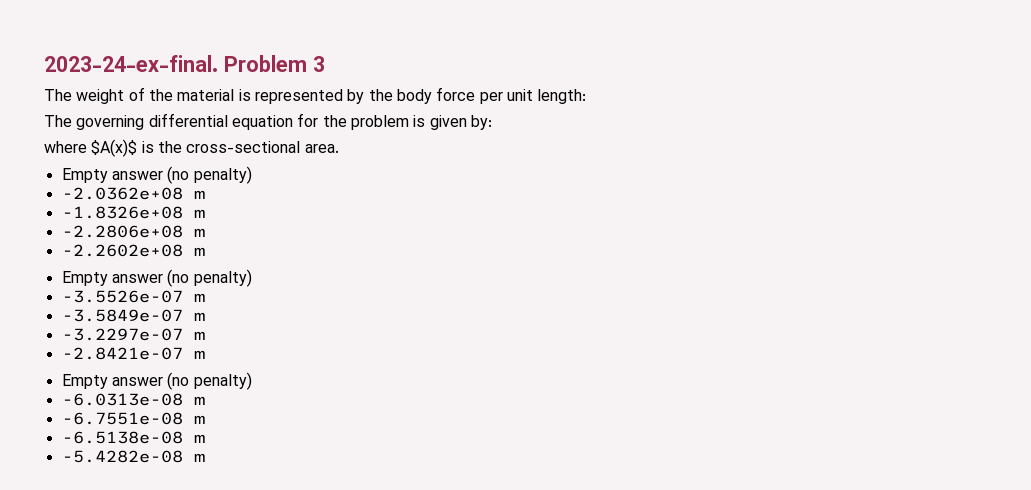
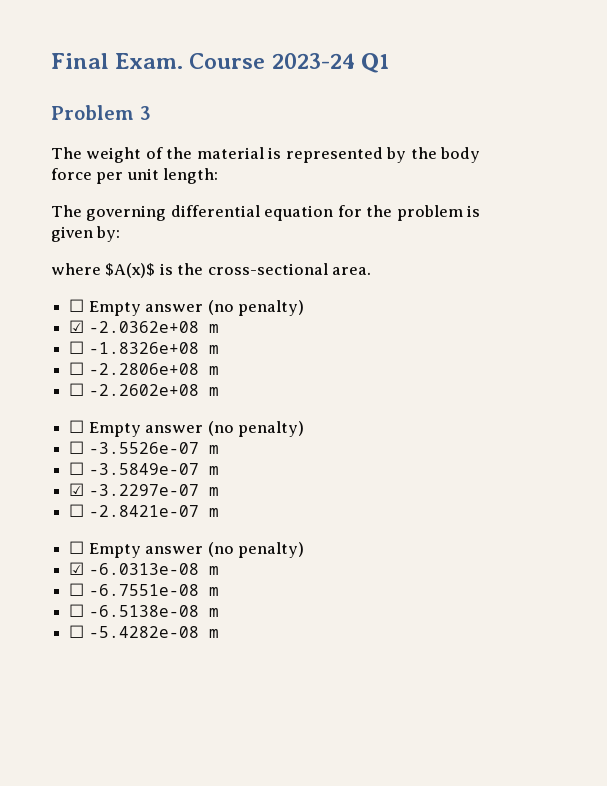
[44,55,218,72] 2023-24-ex-final. -> [51,53,389,73] Final Exam. Course 2023-24 Q1 //
[61,166,252,184] Empty answer (no penalty) // -> [69,299,304,316] [69,320,85,333] ☐ Empty answer (no penalty) // ☑
(205, 194) none -> [69,341,85,354] ☐
(205, 213) none -> [69,362,85,375] ☐
(205, 232) none -> [69,383,85,396] ☐
[61,269,252,287] Empty answer (no penalty) // -> [69,420,304,437] [69,441,85,454] ☐ Empty answer (no penalty) // ☐
(205, 297) none -> [69,462,85,475] ☐
(205, 316) none -> [69,483,85,496] ☑
(205, 335) none -> [69,504,85,517] ☐
[61,372,252,390] Empty answer (no penalty) // -> [69,541,304,558] [69,562,85,575] ☐ Empty answer (no penalty) // ☑
(205, 400) none -> [69,583,85,596] ☐
(205, 419) none -> [69,604,85,617] ☐
(205, 438) none -> [69,625,85,638] ☐

